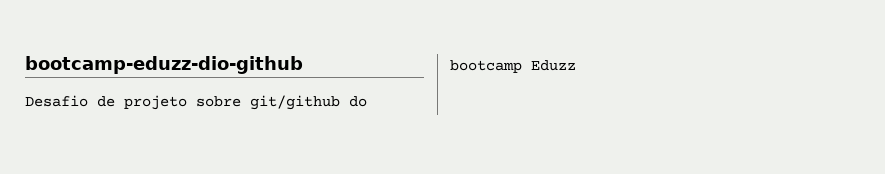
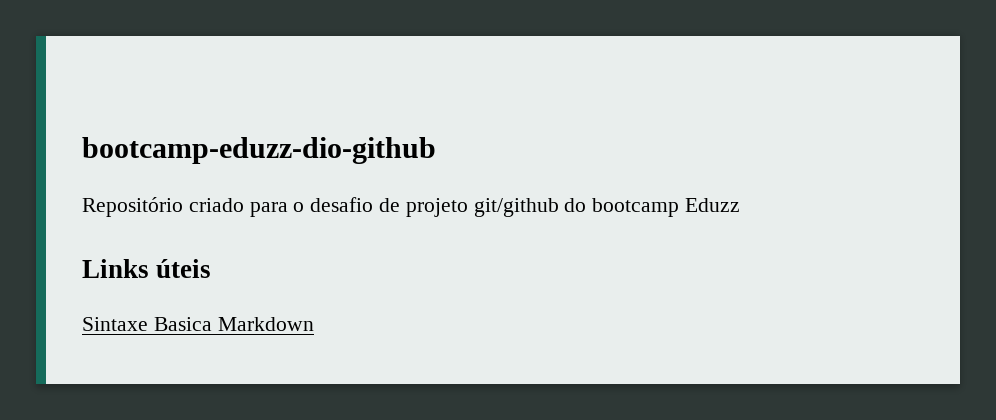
[25,95,88,107] Desafio -> [82,197,374,217] Repositório criado para o desafio
[196,96,241,107] sobre -> (468, 207) none
(576, 65) none -> [82,259,212,278] [82,317,314,331] // Links úteis // Sintaxe Basica Markdown

